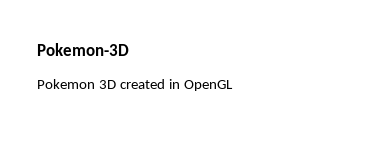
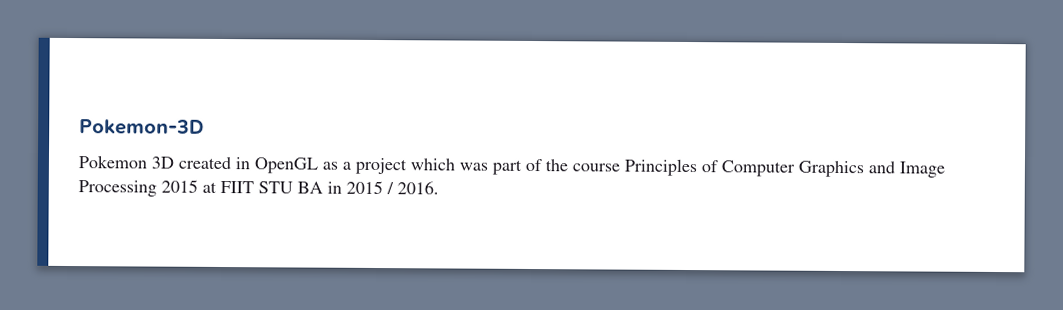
(233, 85) none -> [322,157,945,178] [78,179,439,197] as a project which was part of the course Principles of Computer Graphics and Image Processing 2015 at FIIT STU BA in 2015 / 2016.

